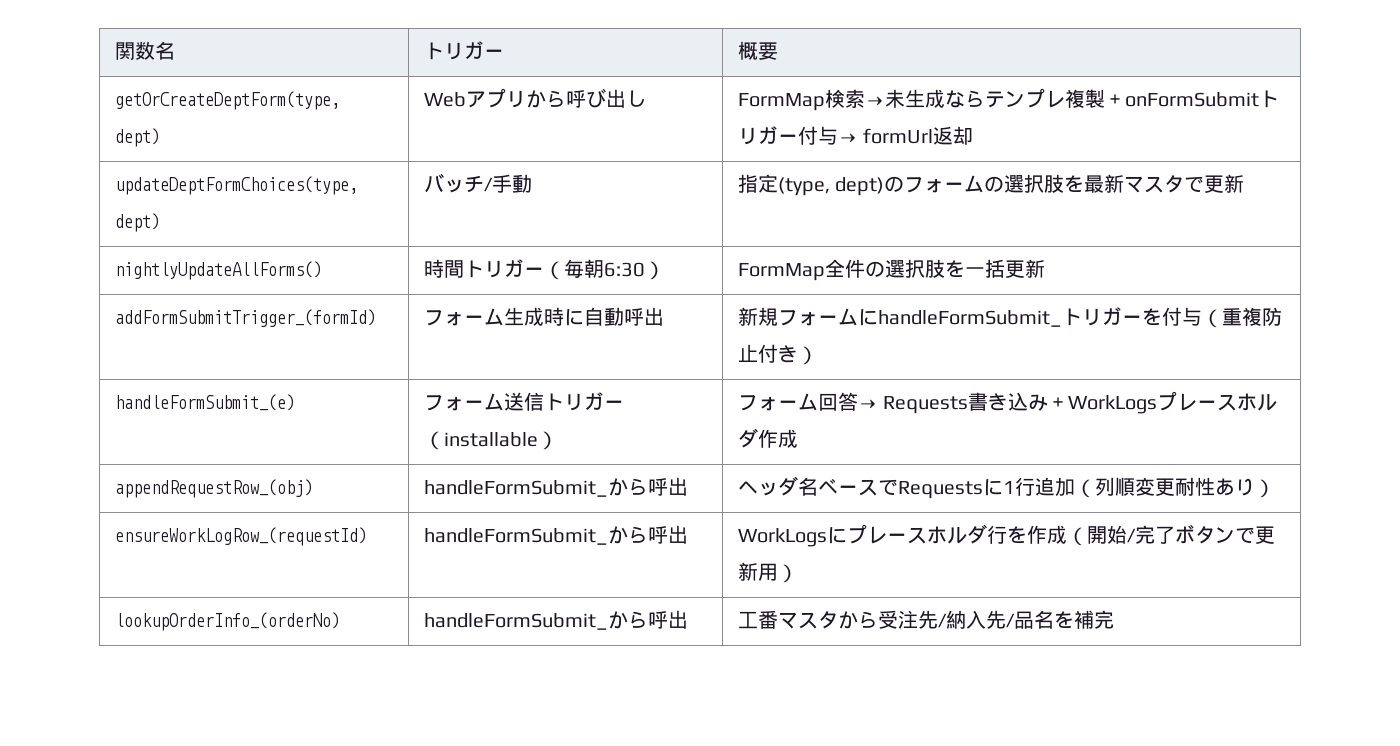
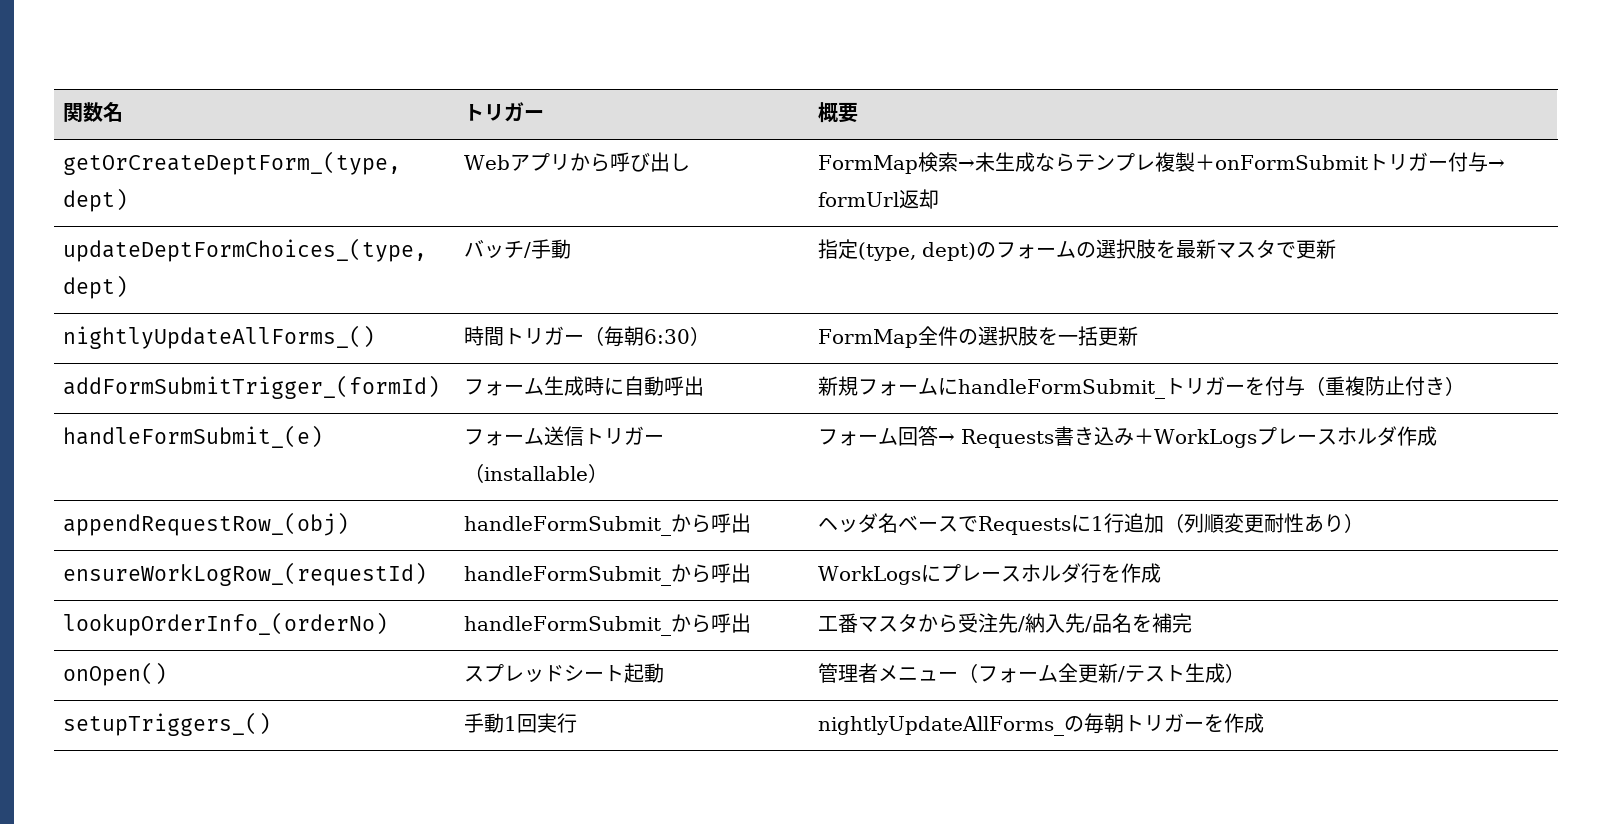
[114,91,340,110] getOrCreateDeptForm(type, -> [63,151,402,175] getOrCreateDeptForm_(type,
[114,176,358,195] updateDeptFormChoices(type, -> [63,238,428,262] updateDeptFormChoices_(type,
[114,261,322,280] nightlyUpdateAllForms() -> [63,325,376,349] nightlyUpdateAllForms_()
[1066,524,1275,546] [737,562,798,583] （開始/完了ボタンで更新用） -> (1162, 573) none
(1114, 619) none -> [63,662,168,686] [464,663,665,683] [818,663,1246,683] [63,712,272,736] [464,713,578,733] [818,713,1265,736] // onOpen() | スプレッドシート起動 | 管理者メニュー（フォーム全更新/テスト生成） // setupTriggers_() | 手動1回実行 | nightlyUpdateAllForms_の毎朝トリガーを作成

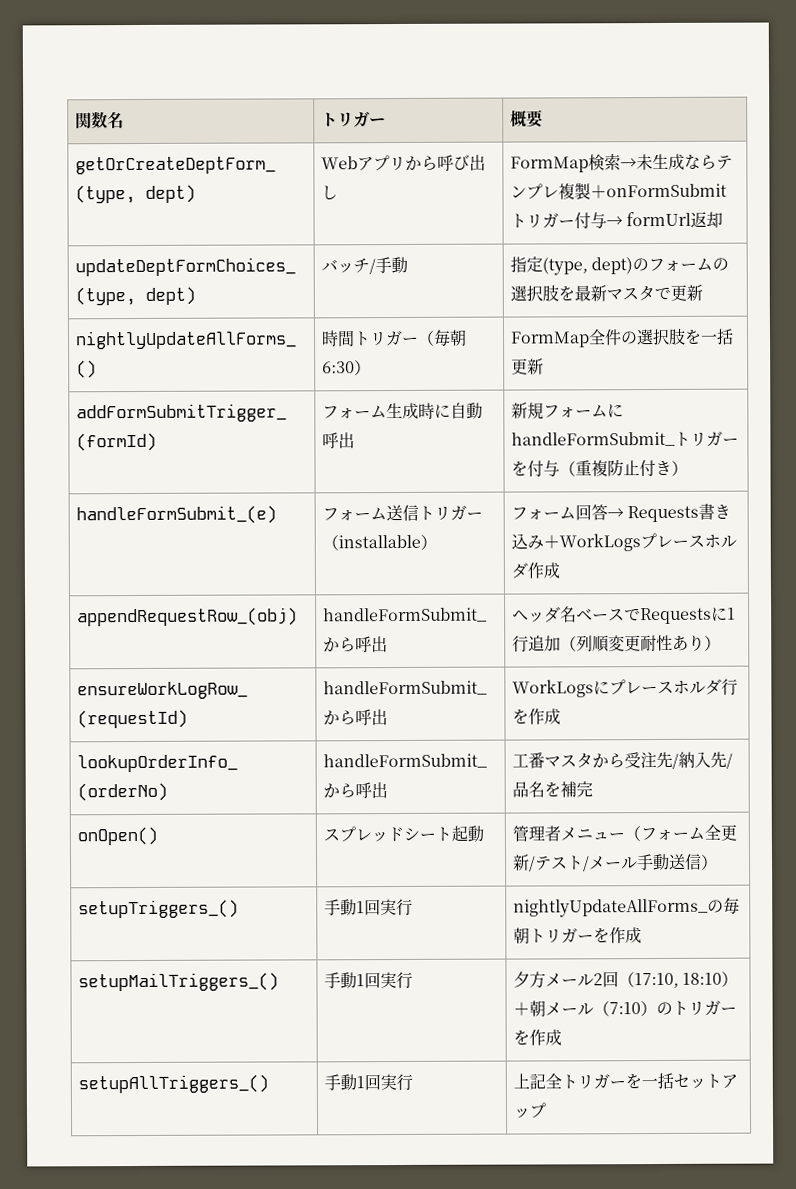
[1185,663,1226,683] 生成 -> [582,853,702,872] /メール手動送信
(1265, 723) none -> [77,972,279,992] [323,971,413,990] [512,971,739,989] [512,1000,737,1017] [512,1029,562,1046] [77,1074,269,1094] [323,1073,413,1092] [512,1072,738,1090] [512,1102,547,1119] // setupMailTriggers_() | 手動1回実行 | 夕方メール2回（17:10, 18:10）＋朝メール（7:10）のトリガーを作成 // setupAllTriggers_() | 手動1回実行 | 上記全トリガーを一括セットアップ

